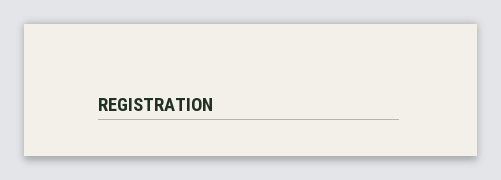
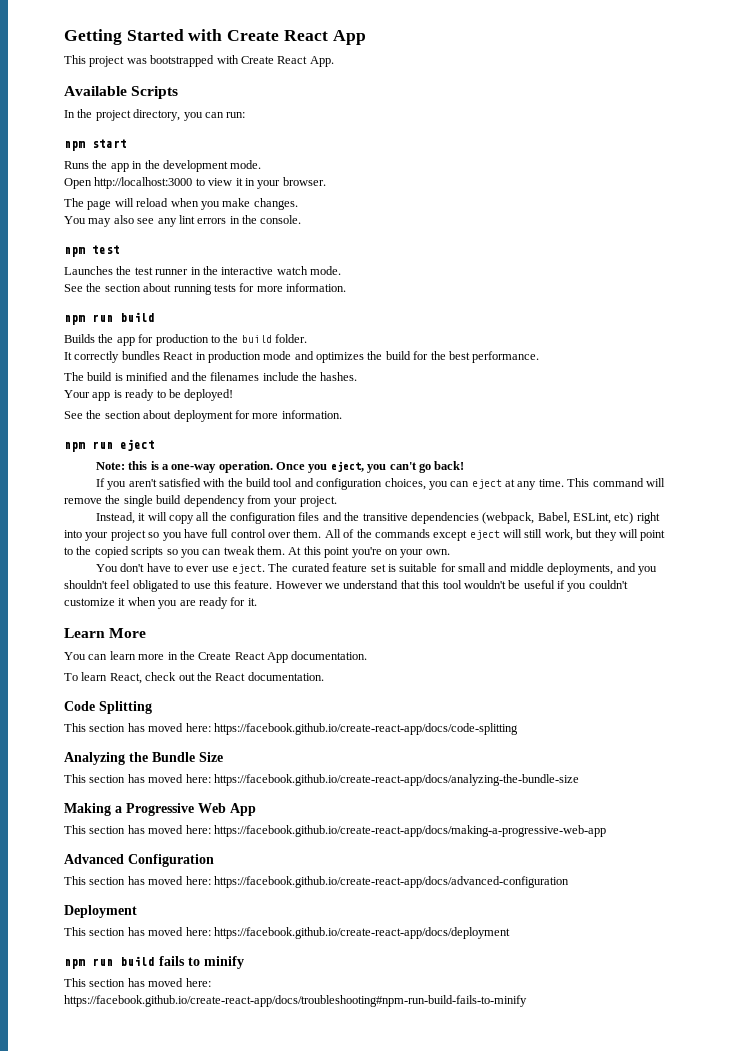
[98,98,213,111] REGISTRATION -> [64,29,366,45] [64,55,334,67] [64,86,179,99] [64,109,246,121] [64,139,127,151] [64,160,262,172] [64,177,326,189] [64,198,298,210] [64,215,302,227] [64,245,120,257] [64,266,341,275] [64,283,346,295] [64,312,155,325] [64,334,307,346] [64,351,540,363] [64,372,358,381] [64,389,234,401] [64,410,342,422] [64,439,155,452] [95,461,465,473] [95,478,665,490] [64,495,337,507] [95,512,660,524] [64,529,666,541] [64,546,450,558] [95,563,657,575] [64,580,628,592] [64,597,257,609] [64,628,147,638] [64,651,368,663] [64,672,324,684] [64,701,152,714] [64,723,518,735] [64,752,223,765] [64,774,579,786] [64,803,256,816] [64,825,606,837] [64,854,214,867] [64,876,569,888] [64,905,137,918] [64,927,510,939] [64,956,244,969] [64,978,211,987] [64,995,527,1007] Getting Started with Create React App // This project was bootstrapped with Create React App. // Available Scripts // In the project directory, you can run: // npm start // Runs the app in the development mode. // Open http://localhost:3000 to view it in your browser. // The page will reload when you make changes. // You may also see any lint errors in the console. // npm test // Launches the test runner in the interactive watch mode. // See the section about running tests for more information. // npm run build // Builds the app for production to the build folder. // It correctly bundles React in production mode and optimizes the build for the best performance. // The build is minified and the filenames include the hashes. // Your app is ready to be deployed! // See the section about deployment for more information. // npm run eject // Note: this is a one-way operation. Once you eject, you can't go back! // If you aren't satisfied with the build tool and configuration choices, you can eject at any time. This command will remove the single build dependency from your project. // Instead, it will copy all the configuration files and the transitive dependencies (webpack, Babel, ESLint, etc) right into your project so you have full control over them. All of the commands except eject will still work, but they will point to the copied scripts so you can tweak them. At this point you're on your own. // You don't have to ever use eject. The curated feature set is suitable for small and middle deployments, and you shouldn't feel obligated to use this feature. However we understand that this tool wouldn't be useful if you couldn't customize it when you are ready for it. // Learn More // You can learn more in the Create React App documentation. // To learn React, check out the React documentation. // Code Splitting // This section has moved here: https://facebook.github.io/create-react-app/docs/code-splitting // Analyzing the Bundle Size // This section has moved here: https://facebook.github.io/create-react-app/docs/analyzing-the-bundle-size // Making a Progressive Web App // This section has moved here: https://facebook.github.io/create-react-app/docs/making-a-progressive-web-app // Advanced Configuration // This section has moved here: https://facebook.github.io/create-react-app/docs/advanced-configuration // Deployment // This section has moved here: https://facebook.github.io/create-react-app/docs/deployment // npm run build fails to minify // This section has moved here: https://facebook.github.io/create-react-app/docs/troubleshooting#npm-run-build-fails-to-minify

